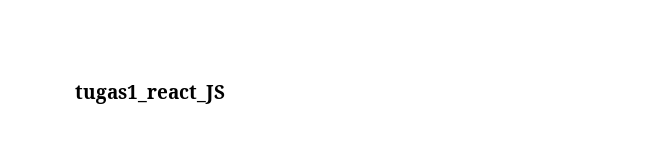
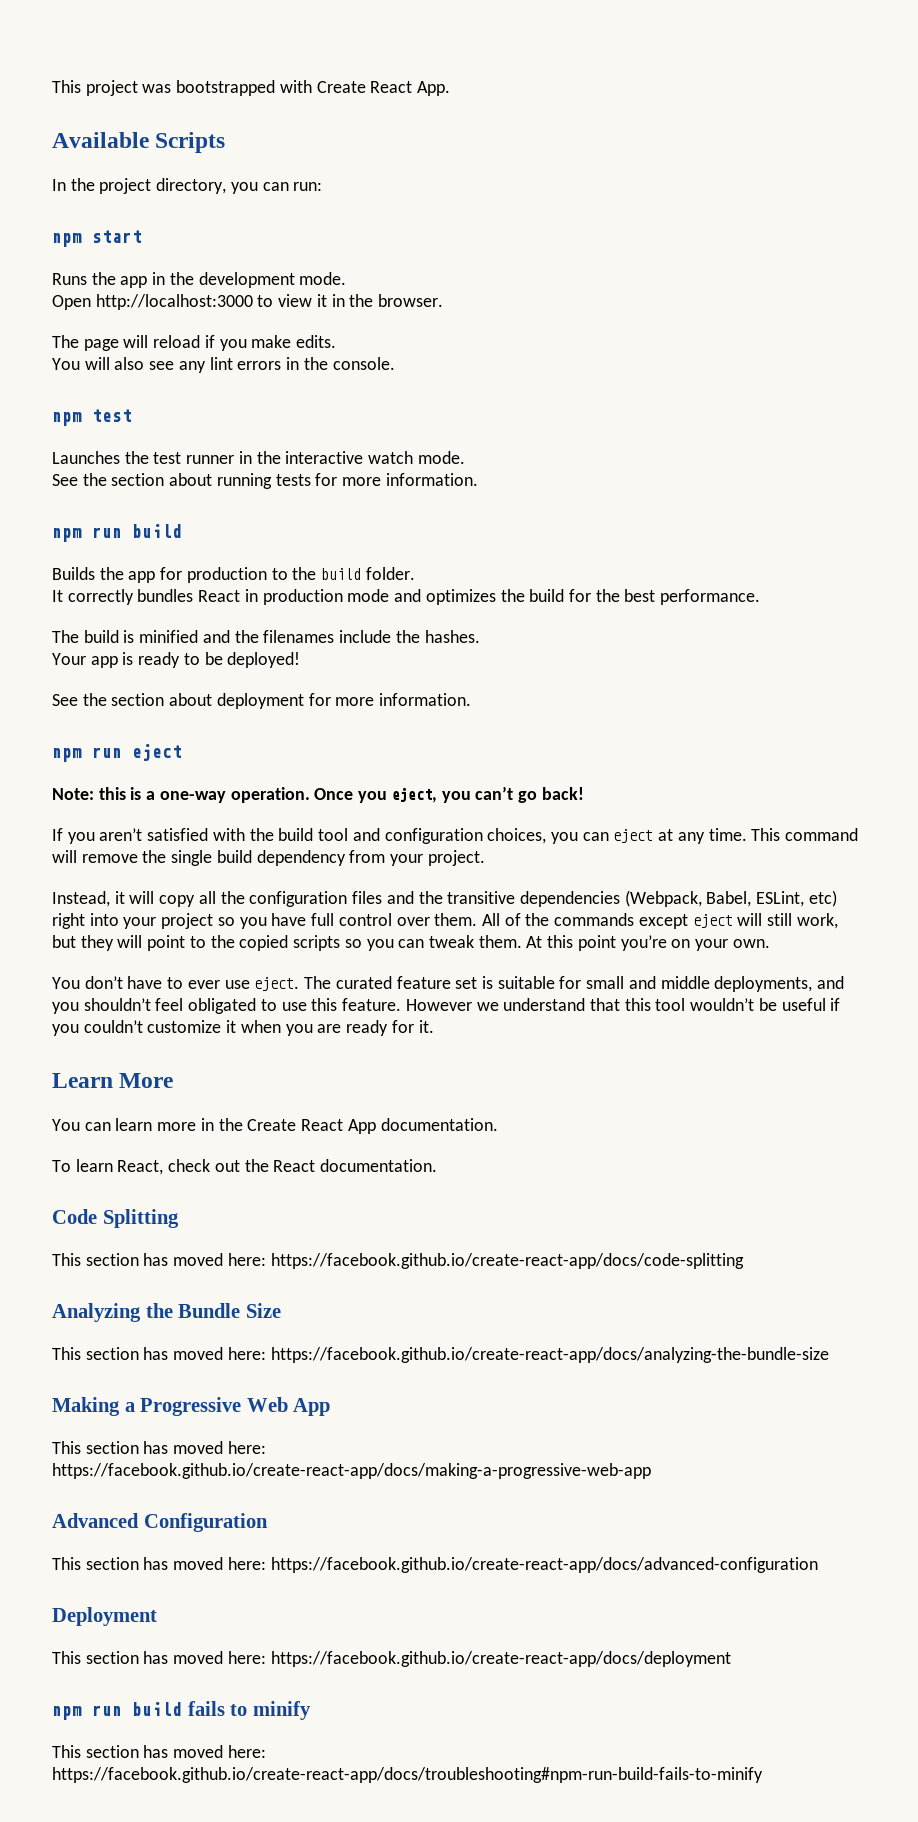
[75,85,225,104] tugas1_react_JS -> [52,80,451,96] [52,132,226,153] [52,178,323,194] [52,230,142,247] [52,272,347,288] [52,294,444,310] [52,335,337,351] [52,357,395,373] [52,409,132,426] [52,451,465,464] [52,473,478,489] [52,524,182,542] [52,567,415,583] [52,589,761,605] [52,630,480,643] [52,652,301,668] [52,693,472,709] [52,744,182,762] [52,786,584,803] [52,828,859,844] [52,850,485,866] [52,890,837,907] [52,913,838,929] [52,935,770,951] [52,976,845,992] [52,998,841,1014] [52,1020,434,1036] [52,1073,174,1088] [52,1118,498,1134] [52,1159,438,1175] [52,1209,179,1228] [52,1253,744,1269] [52,1303,281,1322] [52,1347,829,1363] [52,1397,331,1416] [52,1441,266,1454] [52,1463,651,1479] [52,1513,268,1532] [52,1557,818,1573] [52,1607,157,1626] [52,1651,731,1667] [52,1701,311,1720] [52,1745,266,1758] [52,1767,763,1783] This project was bootstrapped with Create React App. // Available Scripts // In the project directory, you can run: // npm start // Runs the app in the development mode. // Open http://localhost:3000 to view it in the browser. // The page will reload if you make edits. // You will also see any lint errors in the console. // npm test // Launches the test runner in the interactive watch mode. // See the section about running tests for more information. // npm run build // Builds the app for production to the build folder. // It correctly bundles React in production mode and optimizes the build for the best performance. // The build is minified and the filenames include the hashes. // Your app is ready to be deployed! // See the section about deployment for more information. // npm run eject // Note: this is a one-way operation. Once you eject, you can’t go back! // If you aren’t satisfied with the build tool and configuration choices, you can eject at any time. This command will remove the single build dependency from your project. // Instead, it will copy all the configuration files and the transitive dependencies (Webpack, Babel, ESLint, etc) right into your project so you have full control over them. All of the commands except eject will still work, but they will point to the copied scripts so you can tweak them. At this point you’re on your own. // You don’t have to ever use eject. The curated feature set is suitable for small and middle deployments, and you shouldn’t feel obligated to use this feature. However we understand that this tool wouldn’t be useful if you couldn’t customize it when you are ready for it. // Learn More // You can learn more in the Create React App documentation. // To learn React, check out the React documentation. // Code Splitting // This section has moved here: https://facebook.github.io/create-react-app/docs/code-splitting // Analyzing the Bundle Size // This section has moved here: https://facebook.github.io/create-react-app/docs/analyzing-the-bundle-size // Making a Progressive Web App // This section has moved here: https://facebook.github.io/create-react-app/docs/making-a-progressive-web-app // Advanced Configuration // This section has moved here: https://facebook.github.io/create-react-app/docs/advanced-configuration // Deployment // This section has moved here: https://facebook.github.io/create-react-app/docs/deployment // npm run build fails to minify // This section has moved here: https://facebook.github.io/create-react-app/docs/troubleshooting#npm-run-build-fails-to-minify

